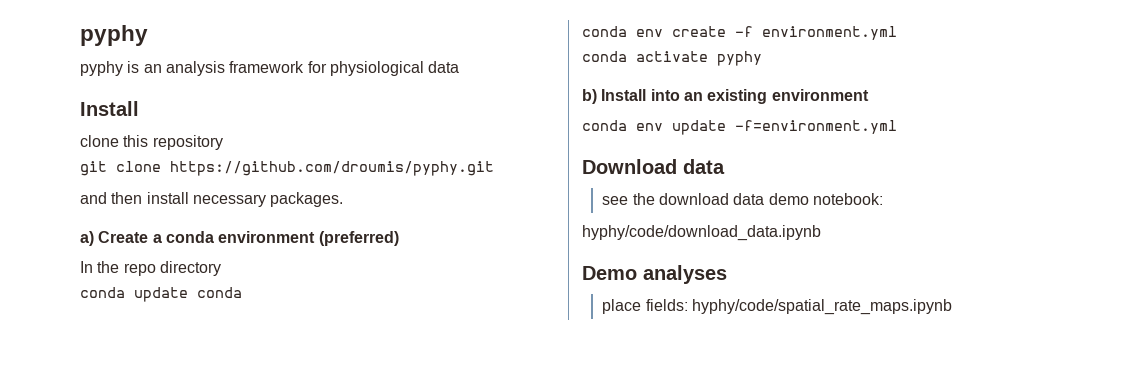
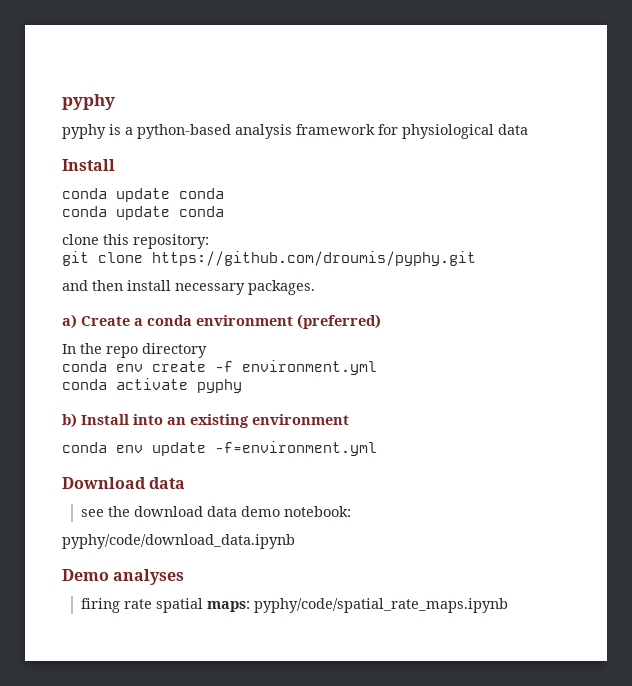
[143,64,162,73] an -> [125,124,231,139] a python-based
(139, 108) none -> [62,188,224,202] [62,206,224,220] // conda update conda // conda update conda
[152,135,223,150] repository -> [133,234,209,249] repository:
[80,287,242,302] // conda update conda -> (207, 350) none
[582,225,821,241] hyphy/code/download_data.ipynb -> [62,534,295,549] pyphy/code/download_data.ipynb
[602,299,952,315] place fields: hyphy/code/spatial_rate_maps.ipynb -> [81,598,509,613] firing rate spatial maps: pyphy/code/spatial_rate_maps.ipynb

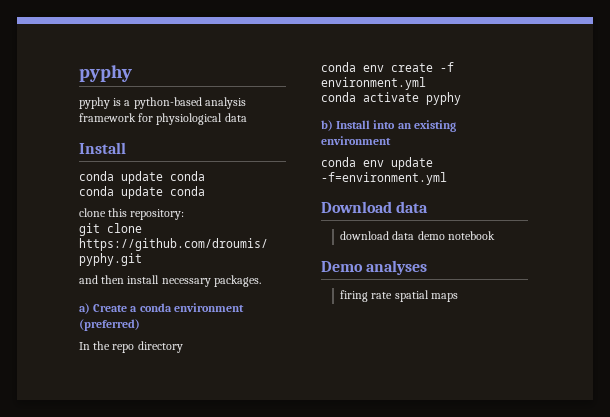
[81,506,131,517] see the -> (429, 207) none
[284,506,352,517] [62,534,295,549] notebook: // pyphy/code/download_data.ipynb -> [447,231,495,240] notebook
[207,598,509,613] maps: pyphy/code/spatial_rate_maps.ipynb -> [430,293,458,302] maps

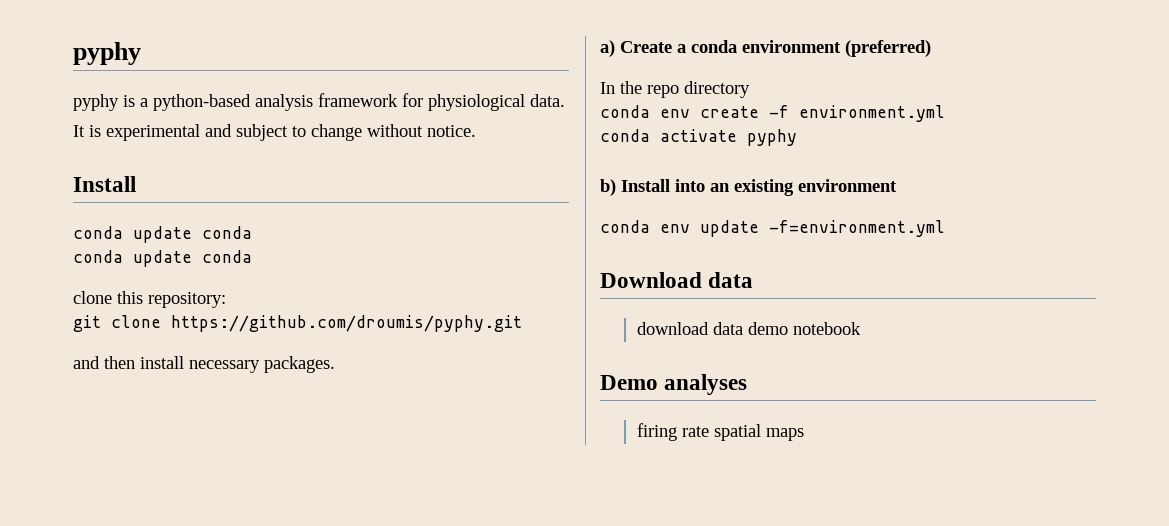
[224,113,247,122] data -> [530,94,565,107] [73,124,476,141] data. // It is experimental and subject to change without notice.

